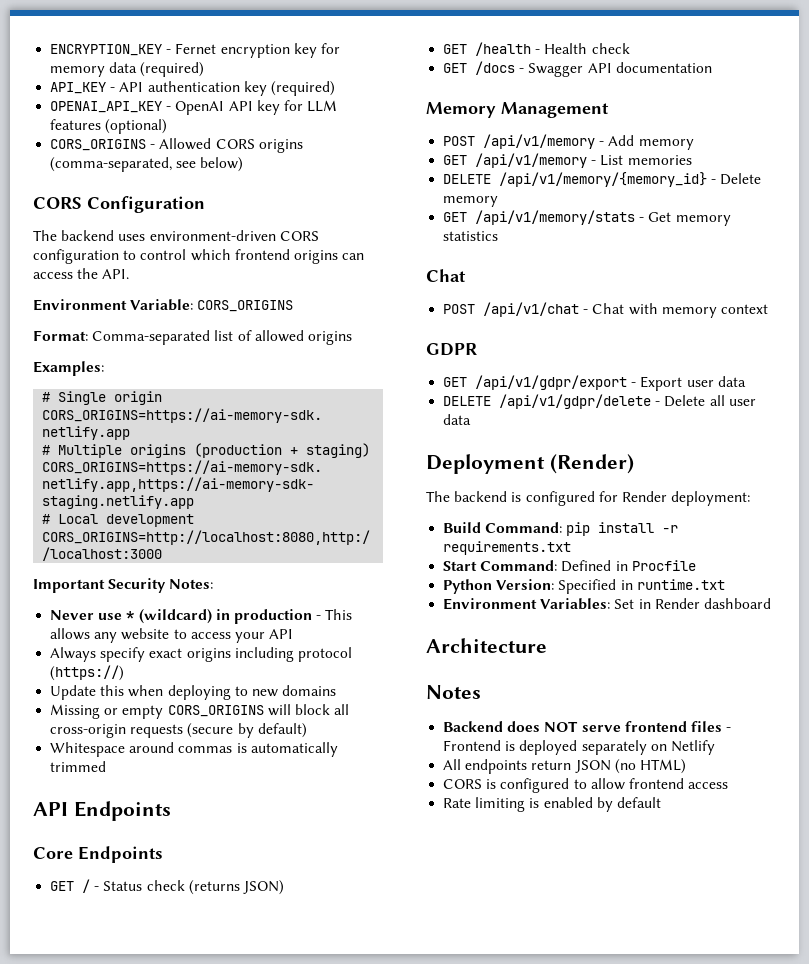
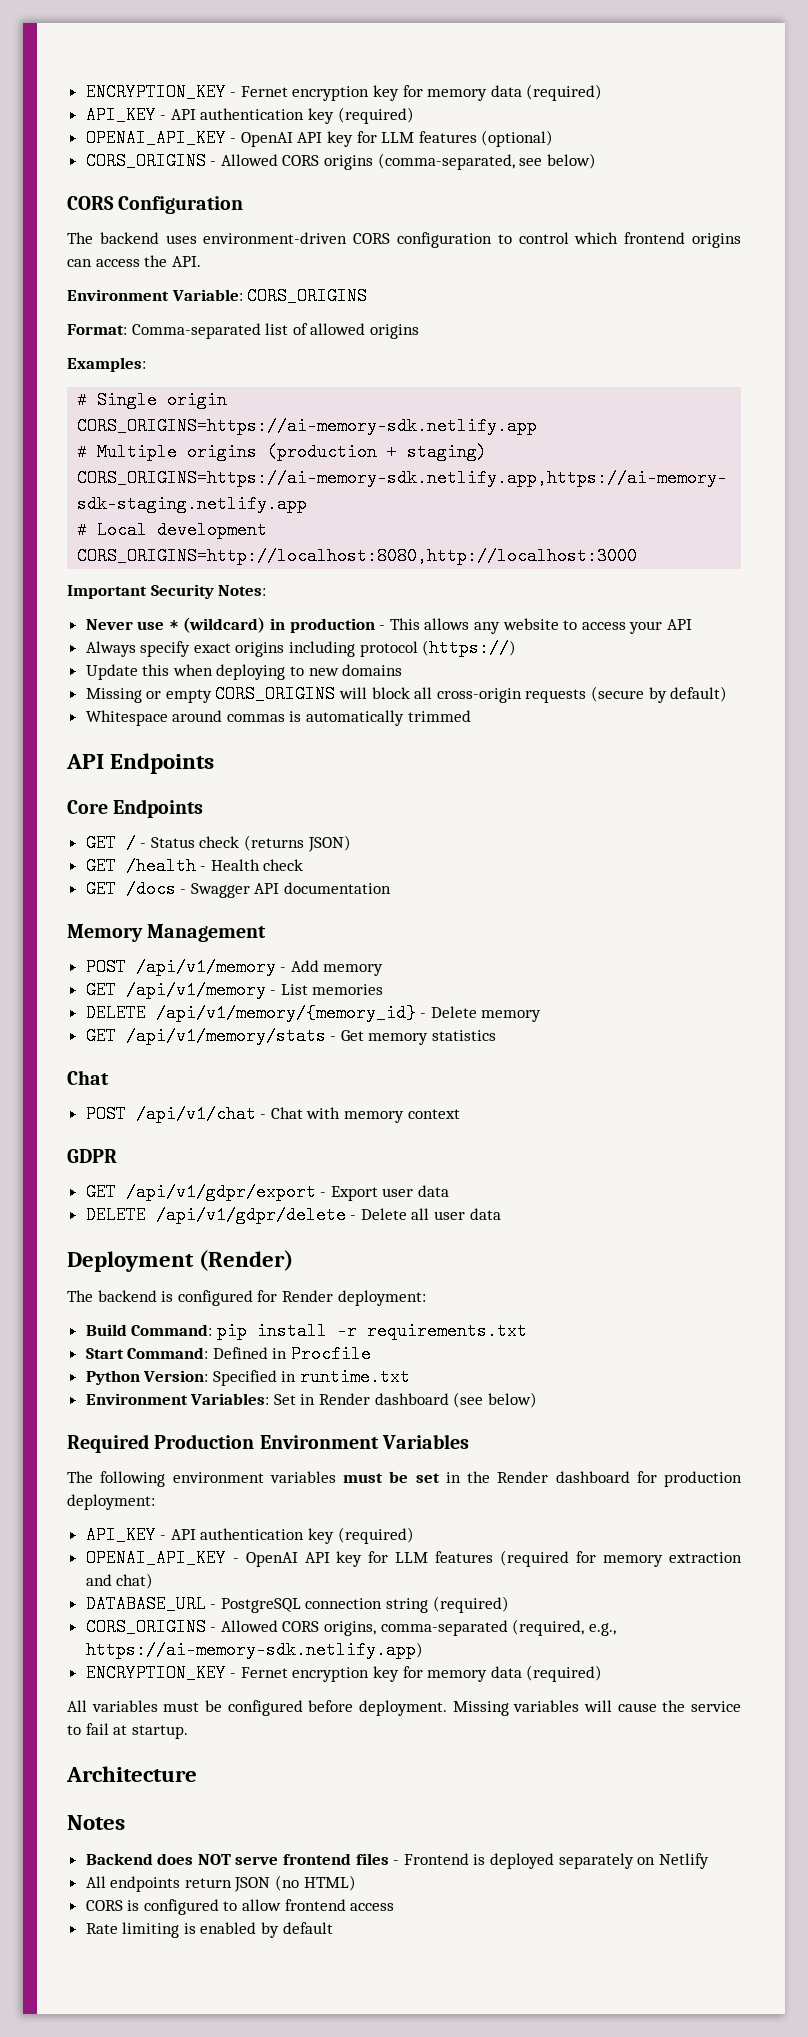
(771, 603) none -> [453,1392,537,1408] [67,1434,469,1453] [67,1471,742,1487] [67,1494,155,1510] [85,1526,414,1544] [85,1549,742,1567] [85,1573,154,1589] [85,1595,509,1613] [85,1618,616,1636] [85,1641,423,1659] [85,1664,603,1682] [67,1700,741,1716] [67,1723,188,1739] (see below) // Required Production Environment Variables // The following environment variables must be set in the Render dashboard for production deployment: // API_KEY - API authentication key (required) // OPENAI_API_KEY - OpenAI API key for LLM features (required for memory extraction and chat) // DATABASE_URL - PostgreSQL connection string (required) // CORS_ORIGINS - Allowed CORS origins, comma-separated (required, e.g., https://ai-memory-sdk.netlify.app) // ENCRYPTION_KEY - Fernet encryption key for memory data (required) // All variables must be configured before deployment. Missing variables will cause the service to fail at startup.

